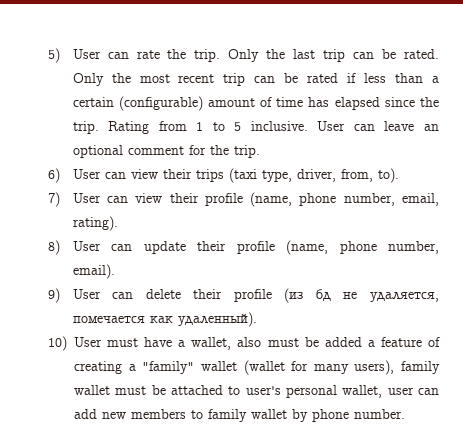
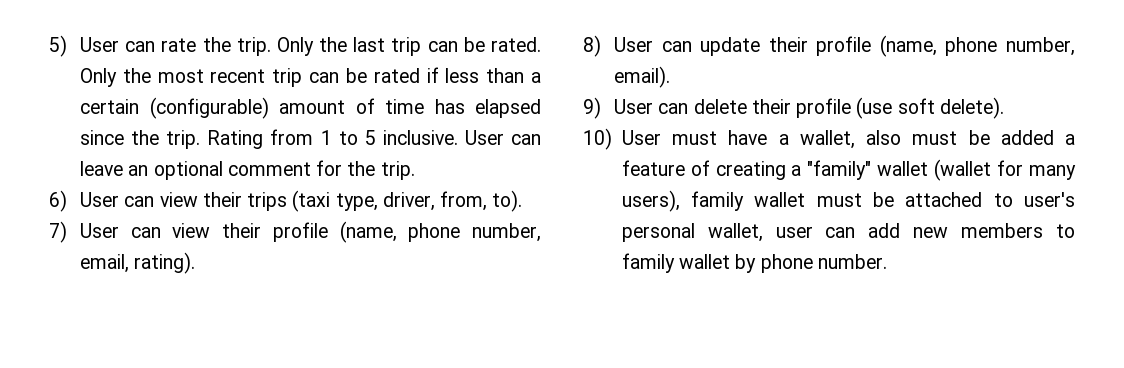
[284,288,439,303] [72,312,257,327] (из бд не удаляется, помечается как удаленный). -> [856,97,1004,119] (use soft delete).

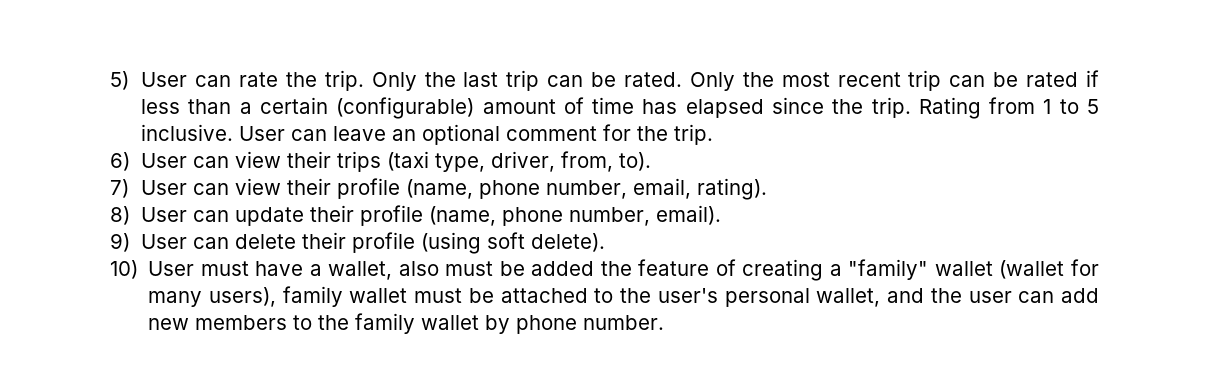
[856,97,893,119] (use -> [421,232,482,254] (using
[1065,134,1075,145] a -> [600,261,632,276] the
(1013, 200) none -> [620,288,652,303] the
(763, 232) none -> [887,288,962,303] and the
(1075, 231) none -> [318,315,350,330] the

